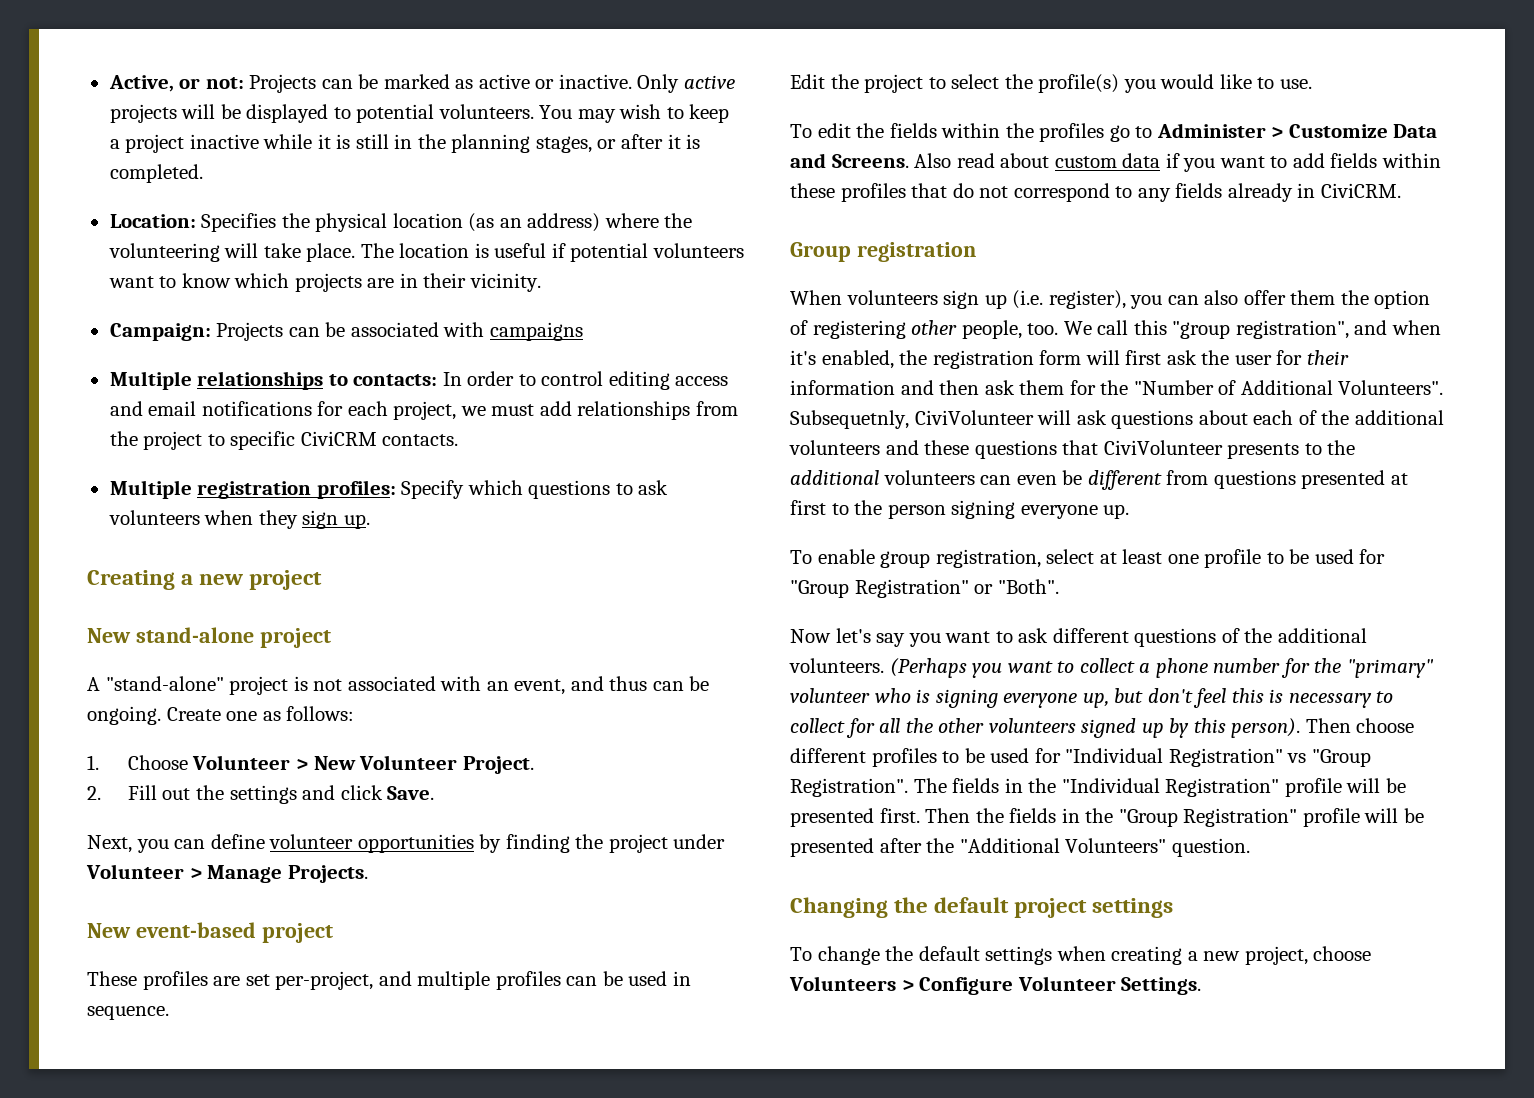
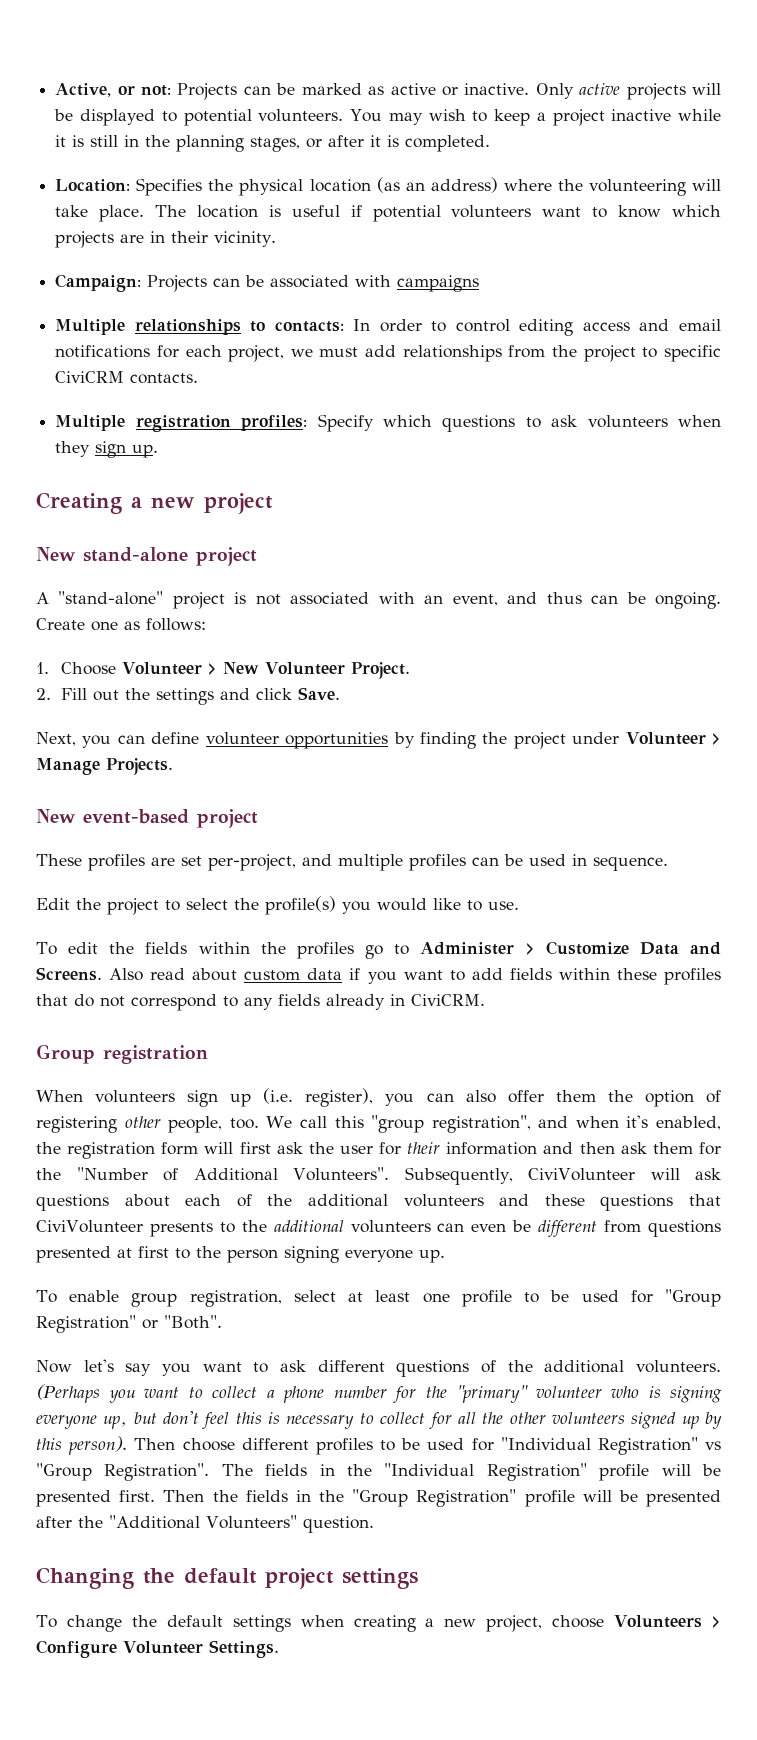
[790,410,909,429] Subsequetnly, -> [404,1167,513,1185] Subsequently,

